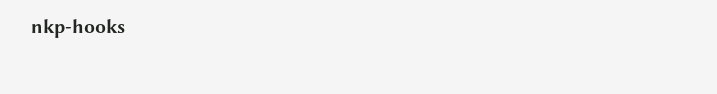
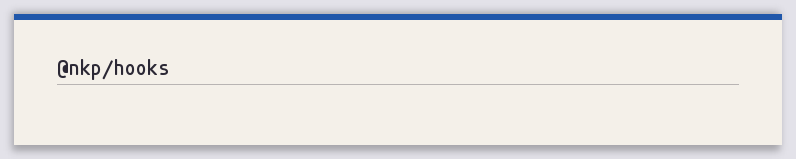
[31,19,125,38] nkp-hooks -> [57,59,170,80] @nkp/hooks

